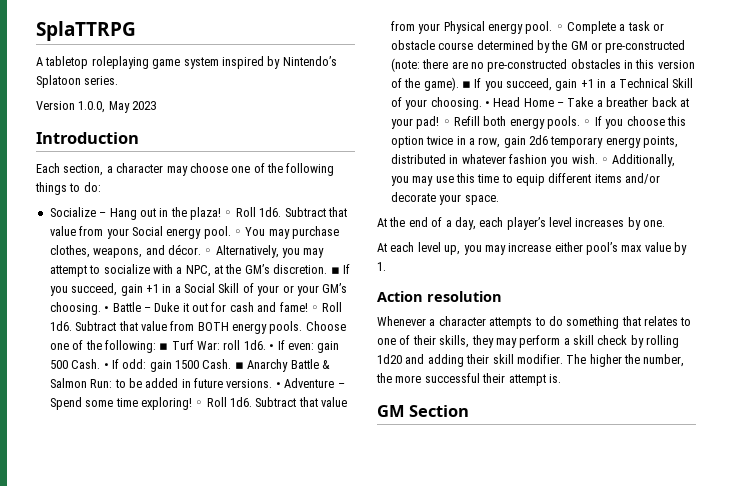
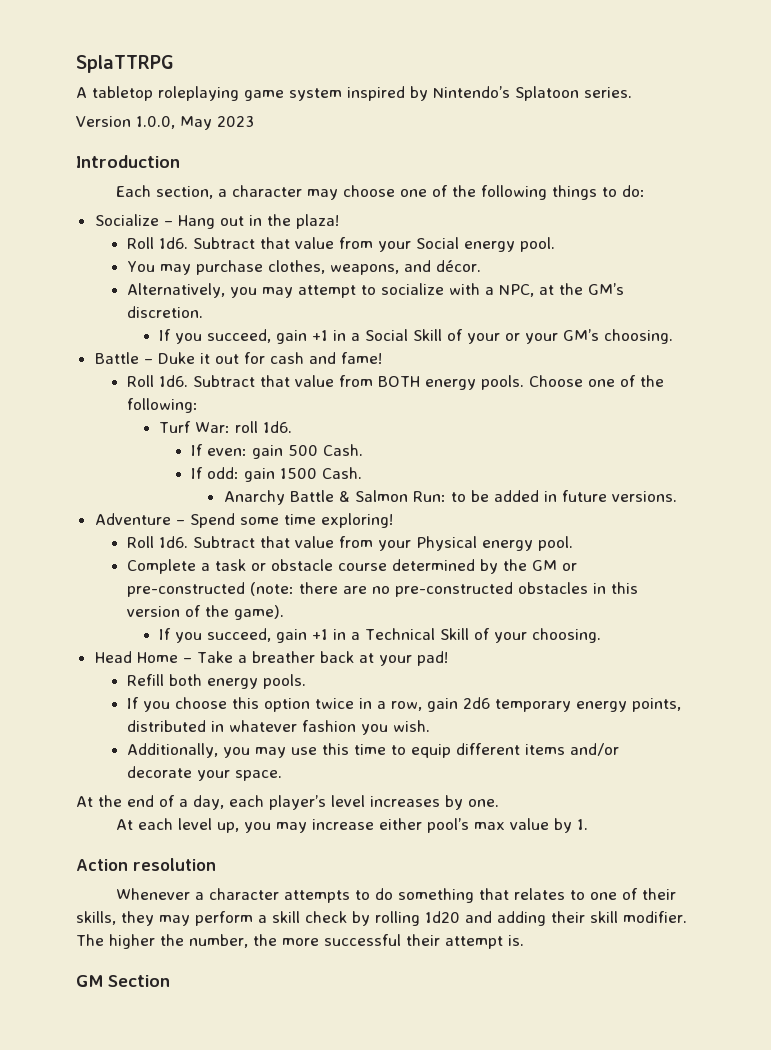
[224,210,233,217] ◦ -> (339, 221) //
[234,229,242,236] ◦ -> (555, 244) //
[204,248,213,255] ◦ -> (481, 266) //
[330,267,340,274] ▪ -> (203, 312) //
[104,306,110,312] • -> (674, 336) //
[310,305,319,312] ◦ -> (382, 358) //
[159,343,169,350] ▪ -> (198, 405) //
[269,344,275,350] • -> (293, 427) //
[103,363,109,369] • -> (364, 450) //
[234,362,244,369] ▪ -> (363, 473) //
[275,382,281,388] • -> (677, 496) //
[195,400,204,407] ◦ -> (393, 520) //
[555,24,564,31] ◦ -> (573, 543) //
[461,81,471,88] ▪ -> (284, 612) //
[484,101,490,107] • -> (602, 635) //
[442,119,451,126] ◦ -> (448, 658) //
[583,119,592,126] ◦ -> (306, 681) //
[601,157,609,164] ◦ -> (430, 726) //

